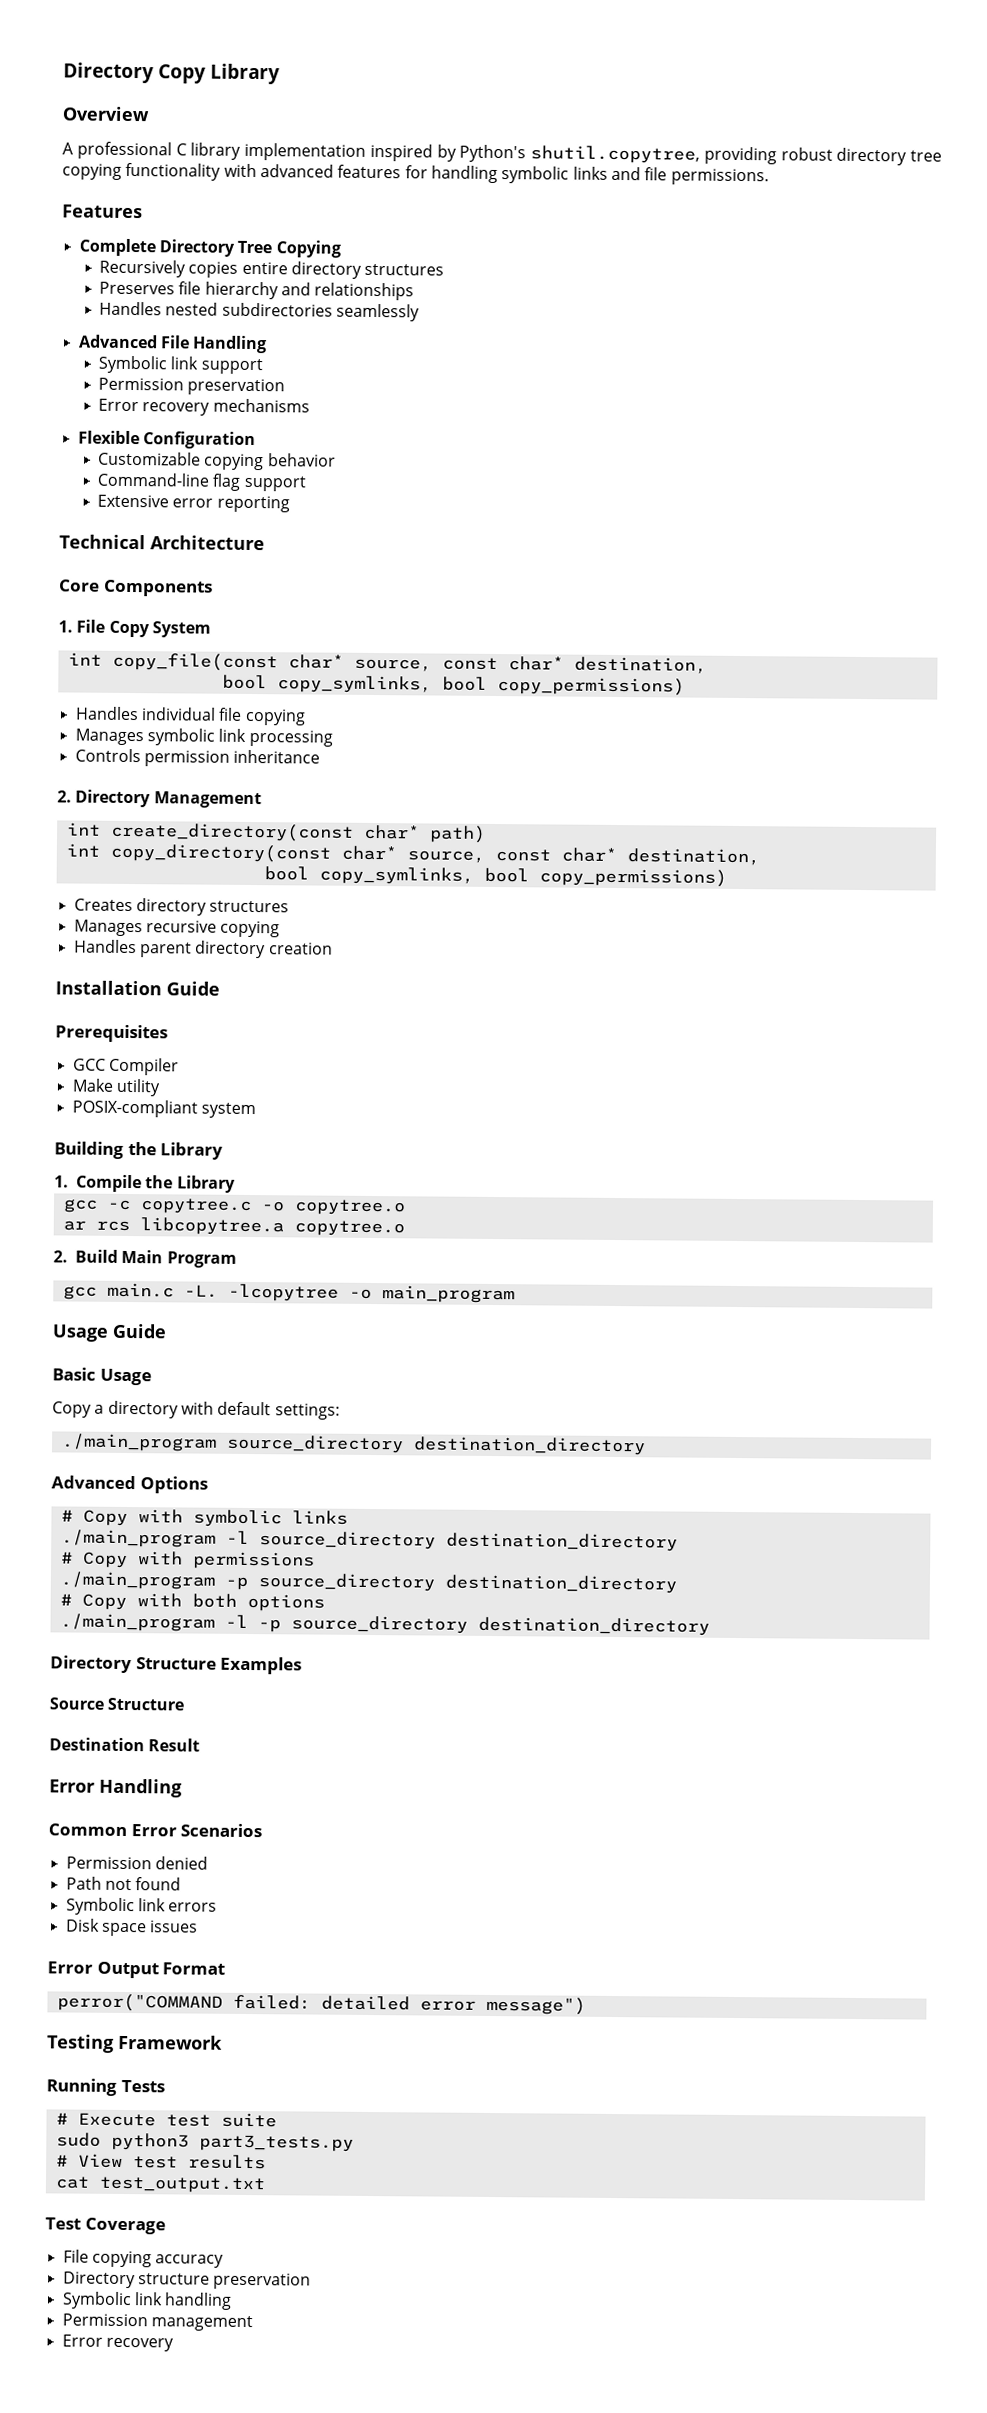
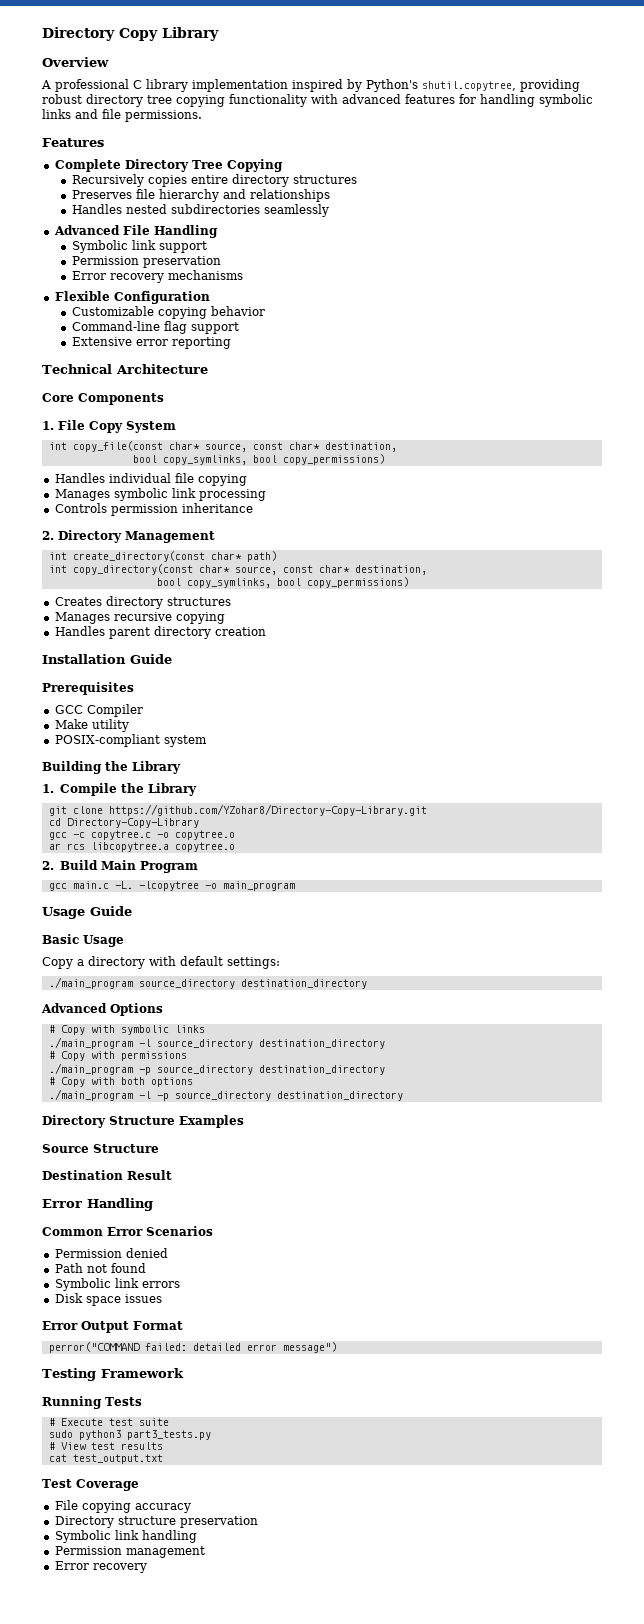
(236, 1184) none -> [48,804,427,816] [48,818,199,828] // git clone https://github.com/YZohar8/Directory-Copy-Library.git // cd Directory-Copy-Library

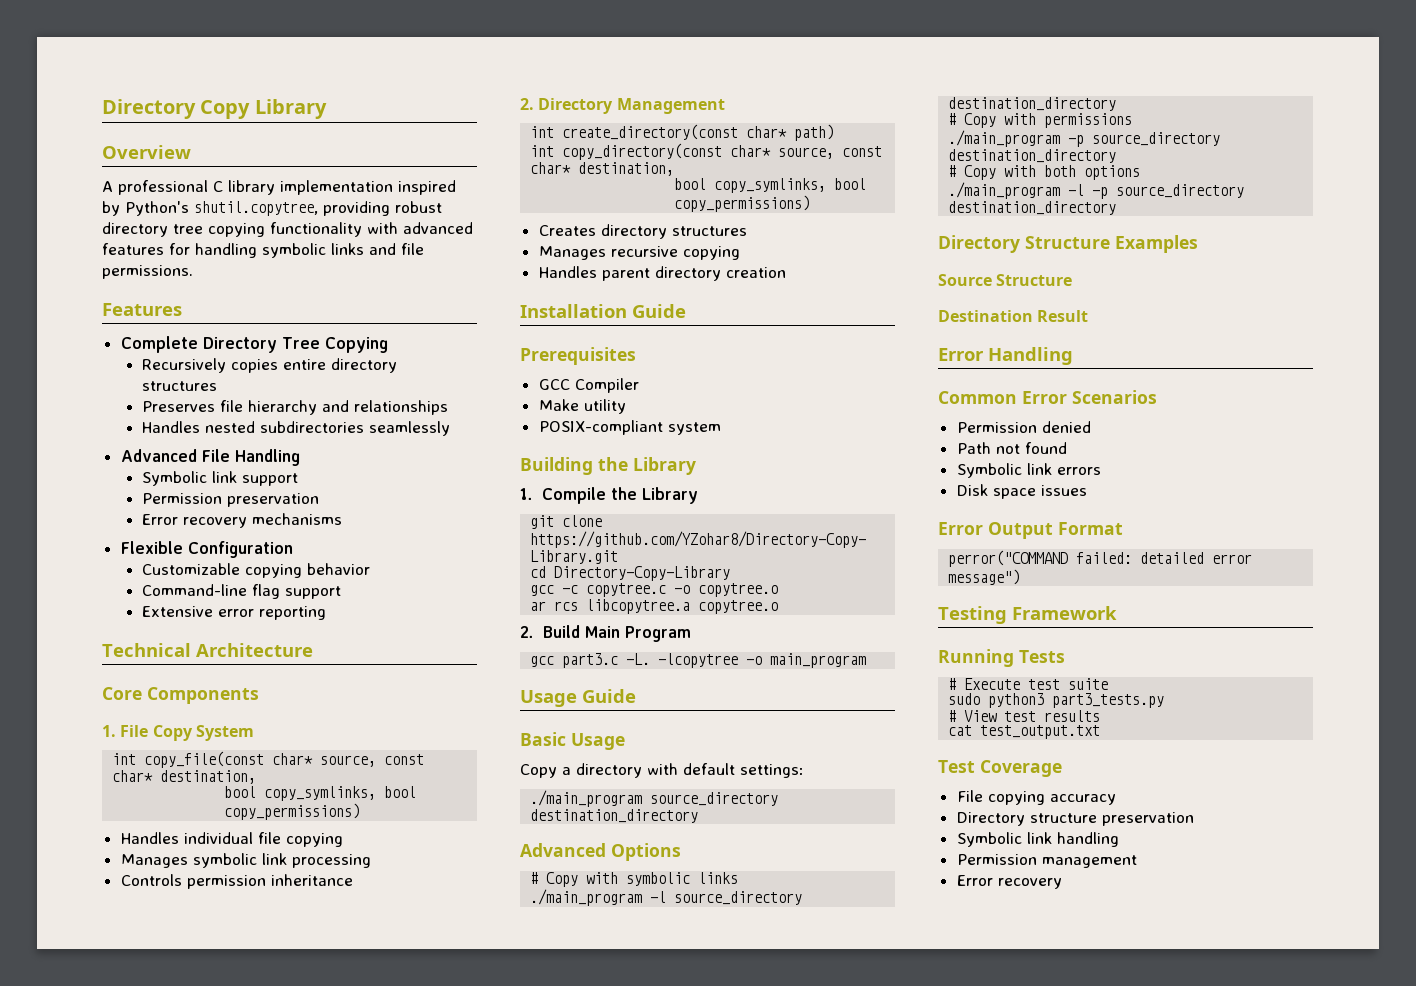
[72,881,109,889] main.c -> [562,653,619,668] part3.c

